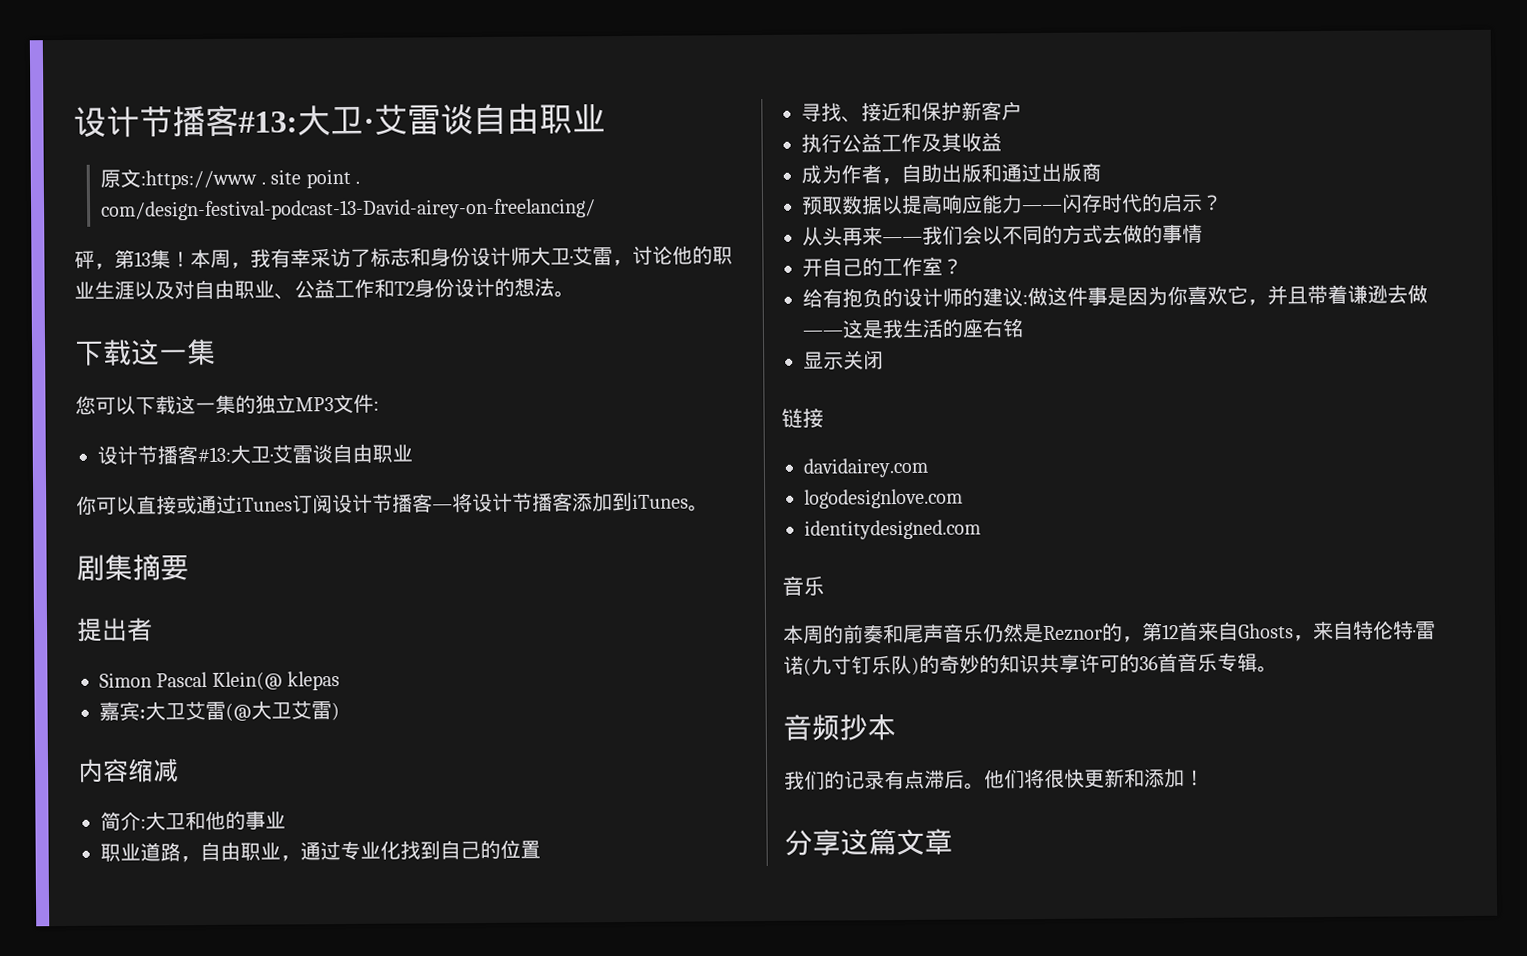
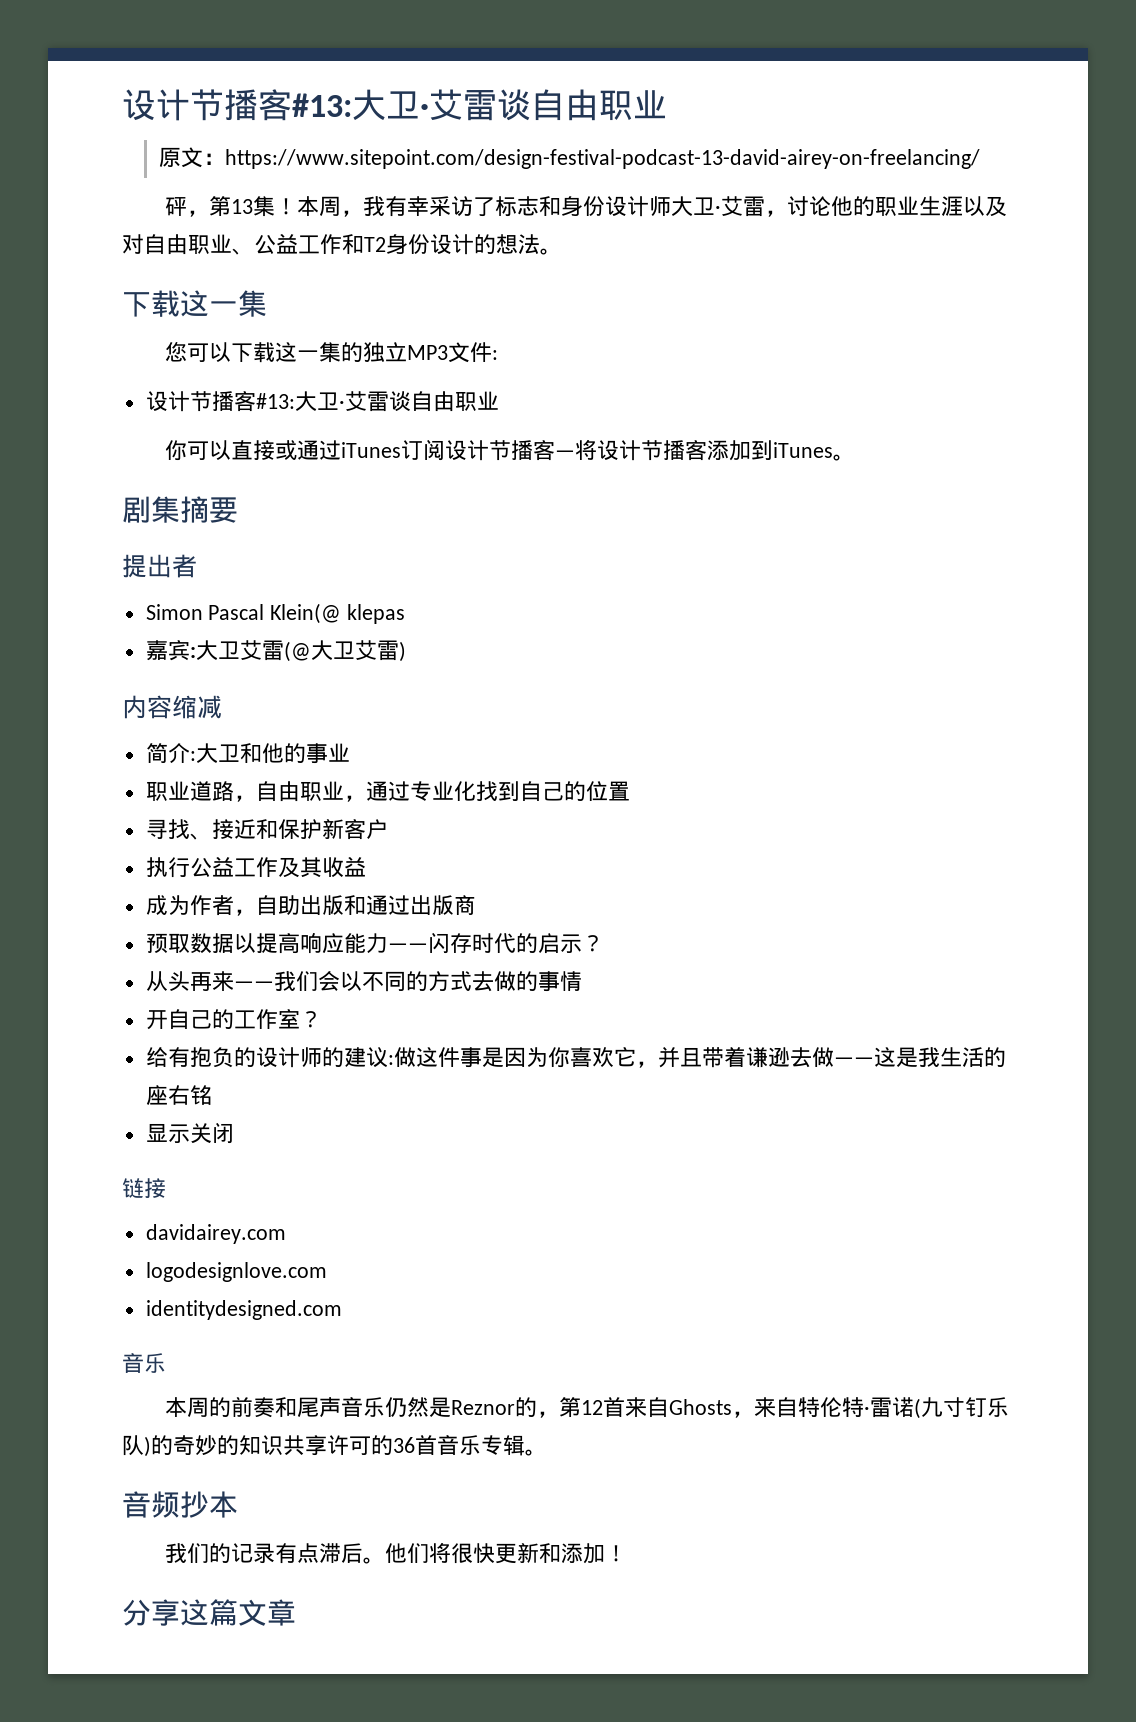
[140,168,361,190] [101,198,597,221] :https://www . site point . com/design-festival-podcast-13-David-airey-on-freelancing/ -> [202,149,980,169] ：https://www.sitepoint.com/design-festival-podcast-13-david-airey-on-freelancing/

